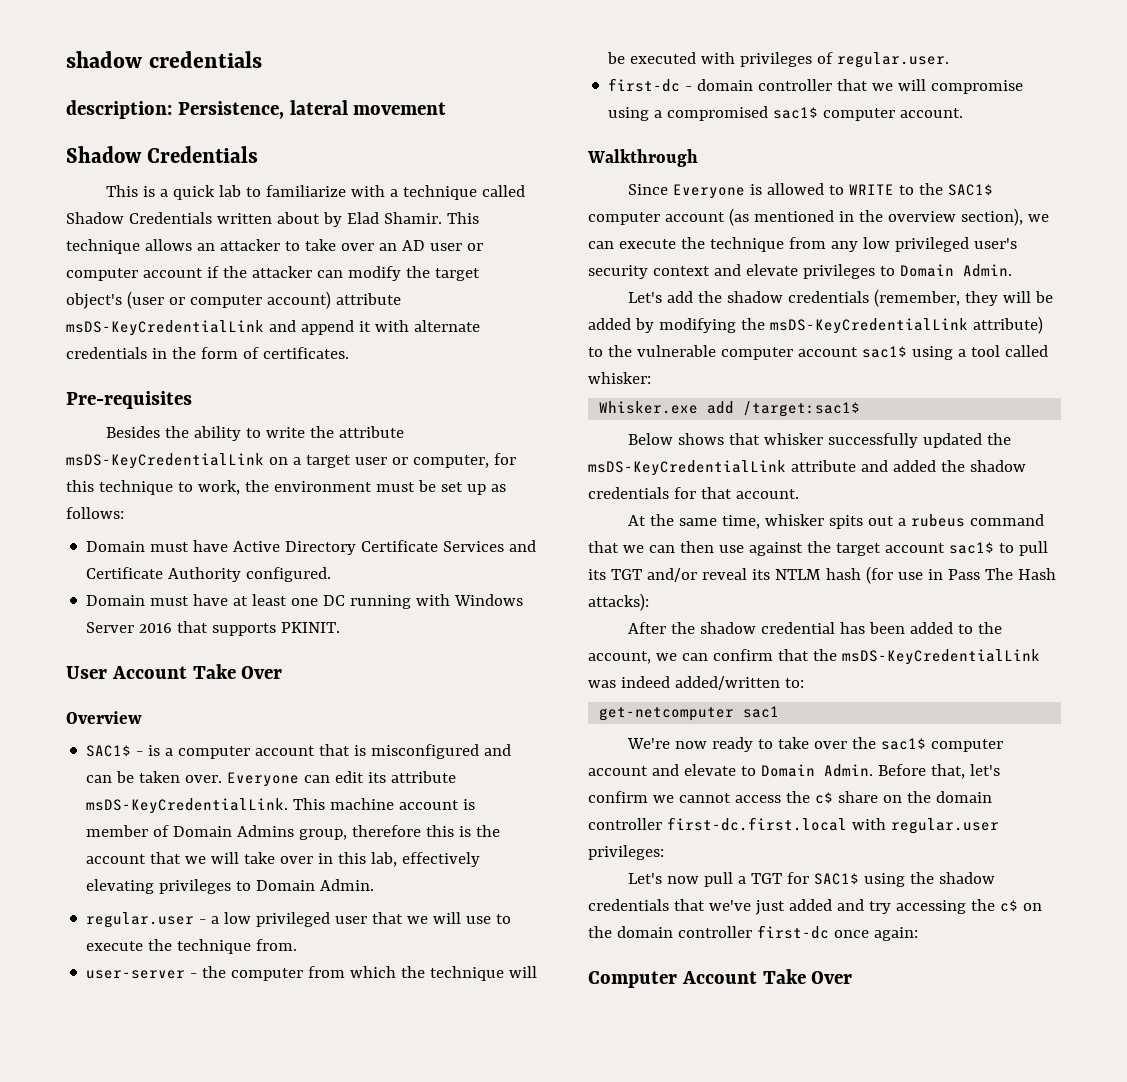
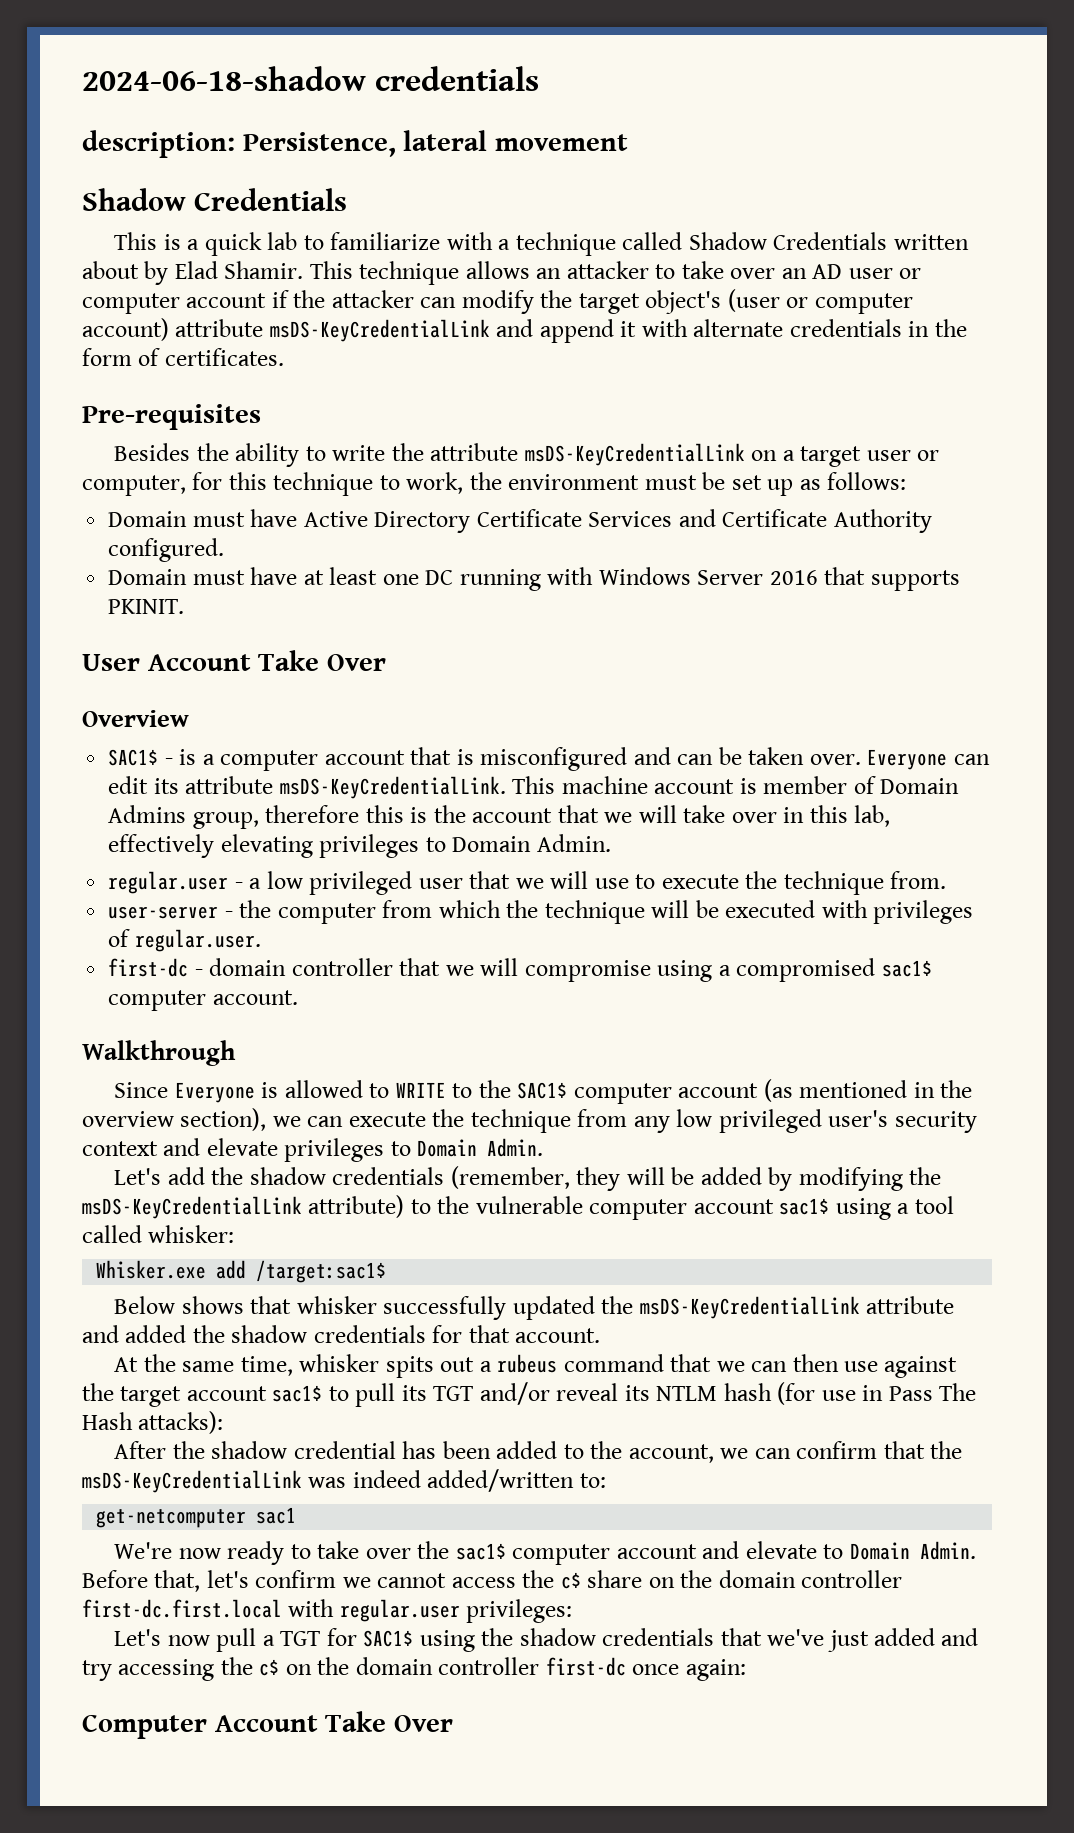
[66,51,142,68] shadow -> [82,66,366,91] 2024-06-18-shadow

